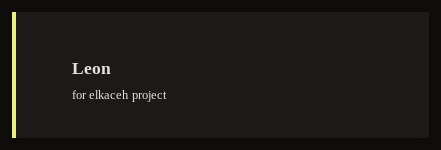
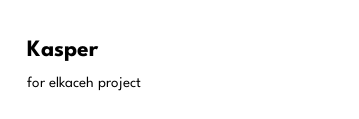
[72,63,111,74] Leon -> [27,40,99,61] Kasper

